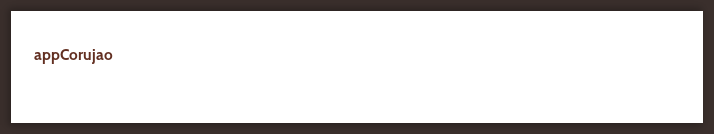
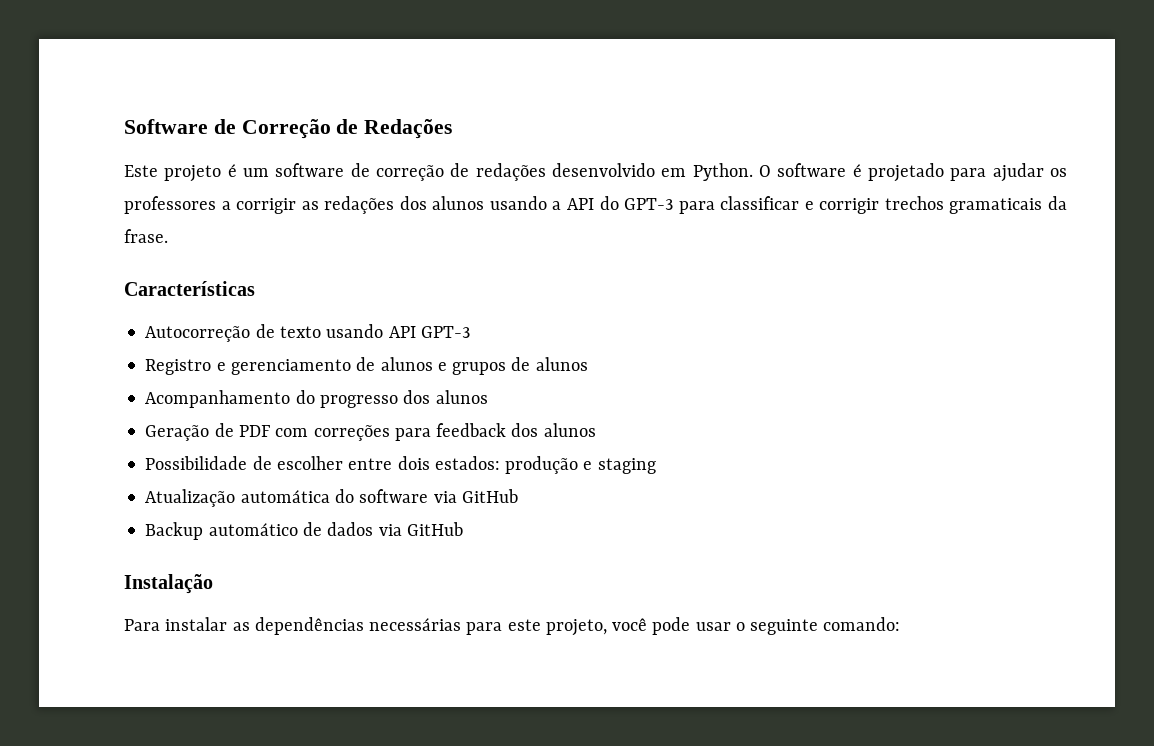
[34,49,113,64] appCorujao -> [124,119,453,139] [124,163,1068,182] [124,196,1067,214] [124,229,168,243] [124,281,255,296] [145,324,470,342] [145,357,588,375] [145,390,488,408] [145,423,596,441] [145,456,656,474] [145,489,518,507] [145,522,463,540] [124,574,213,594] [124,617,901,636] Software de Correção de Redações // Este projeto é um software de correção de redações desenvolvido em Python. O software é projetado para ajudar os professores a corrigir as redações dos alunos usando a API do GPT-3 para classificar e corrigir trechos gramaticais da frase. // Características // Autocorreção de texto usando API GPT-3 // Registro e gerenciamento de alunos e grupos de alunos // Acompanhamento do progresso dos alunos // Geração de PDF com correções para feedback dos alunos // Possibilidade de escolher entre dois estados: produção e staging // Atualização automática do software via GitHub // Backup automático de dados via GitHub // Instalação // Para instalar as dependências necessárias para este projeto, você pode usar o seguinte comando:

